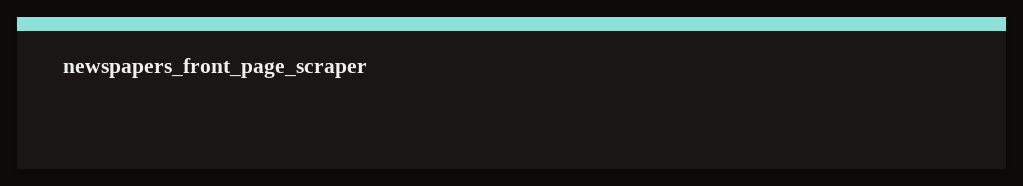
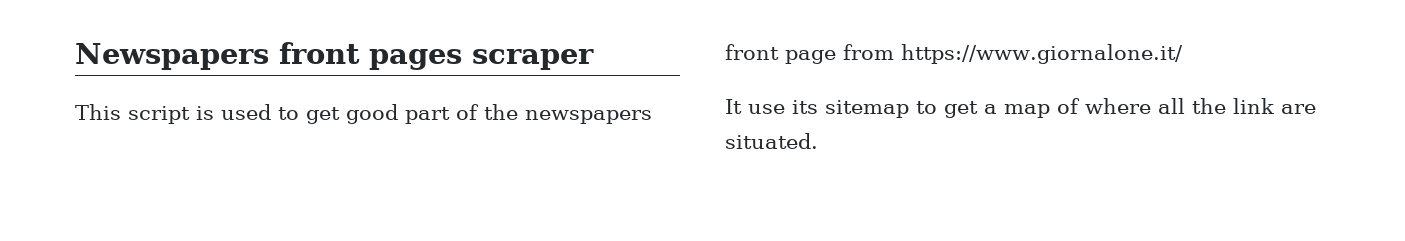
[63,58,367,78] newspapers_front_page_scraper -> [75,42,594,70] [75,104,652,124] [725,44,1183,64] [725,98,1316,118] [725,133,818,149] Newspapers front pages scraper // This script is used to get good part of the newspapers front page from https://www.giornalone.it/ // It use its sitemap to get a map of where all the link are situated.

